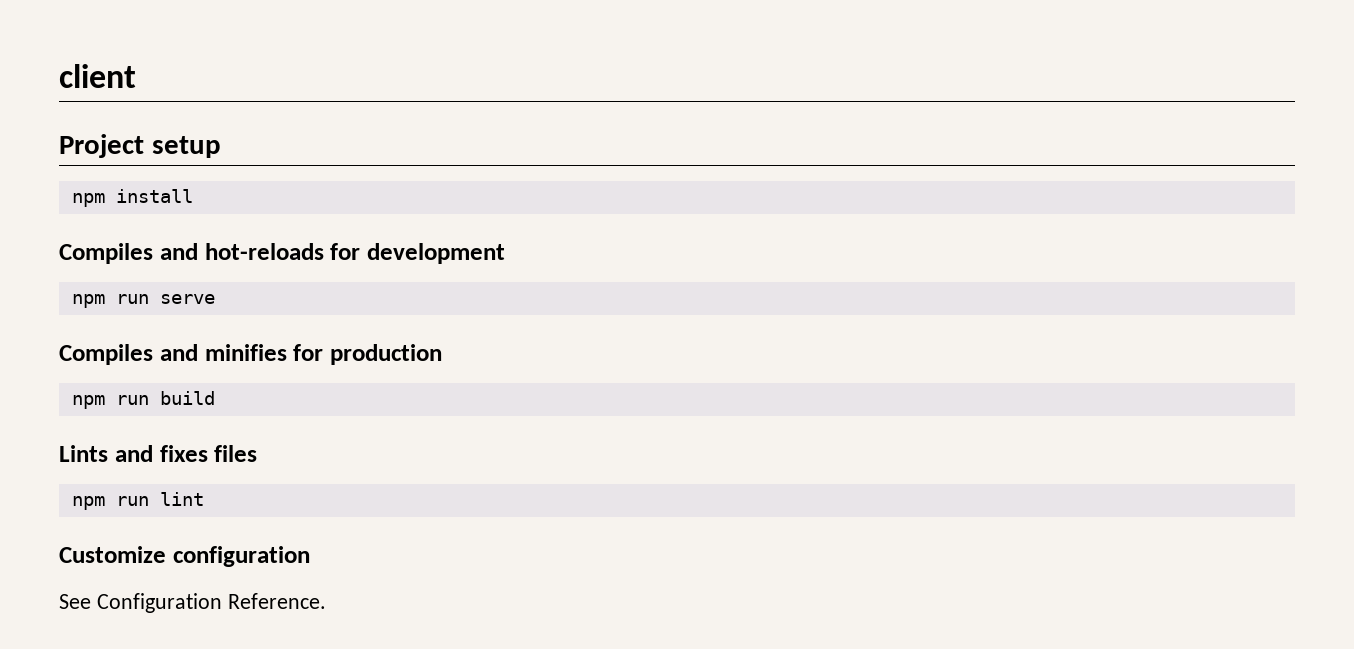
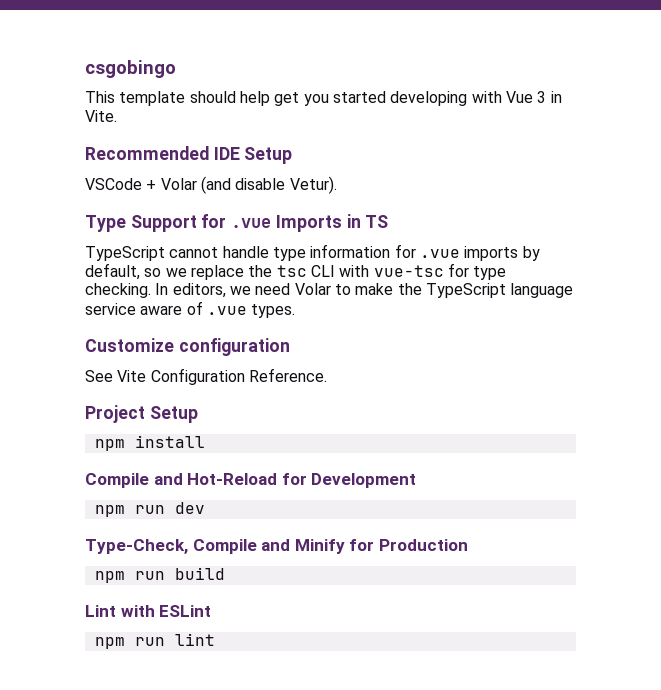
[59,64,136,88] client -> [85,60,176,78] [85,91,562,106] [85,110,117,122] [85,146,293,164] [85,176,337,194] [85,214,389,232] [85,244,540,261] [85,263,507,280] [85,283,574,298] [85,301,296,318] [85,338,290,356] [85,368,327,385] csgobingo // This template should help get you started developing with Vue 3 in Vite. // Recommended IDE Setup // VSCode + Volar (and disable Vetur). // Type Support for .vue Imports in TS // TypeScript cannot handle type information for .vue imports by default, so we replace the tsc CLI with vue-tsc for type checking. In editors, we need Volar to make the TypeScript language service aware of .vue types. // Customize configuration // See Vite Configuration Reference.
[151,136,221,158] setup -> [149,406,198,423] Setup
[59,243,505,264] [71,294,215,308] [59,344,442,365] Compiles and hot-reloads for development // npm run serve // Compiles and minifies for production -> [85,473,417,488] [94,502,205,517] [85,539,468,554] Compile and Hot-Reload for Development // npm run dev // Type-Check, Compile and Minify for Production
[59,445,258,462] Lints and fixes files -> [85,605,212,617] Lint with ESLint
[59,546,310,567] [59,593,326,613] // Customize configuration // See Configuration Reference. -> (215, 639) none

